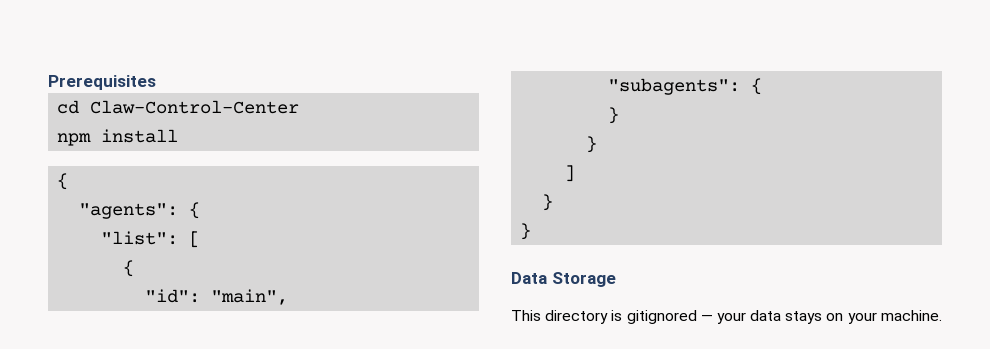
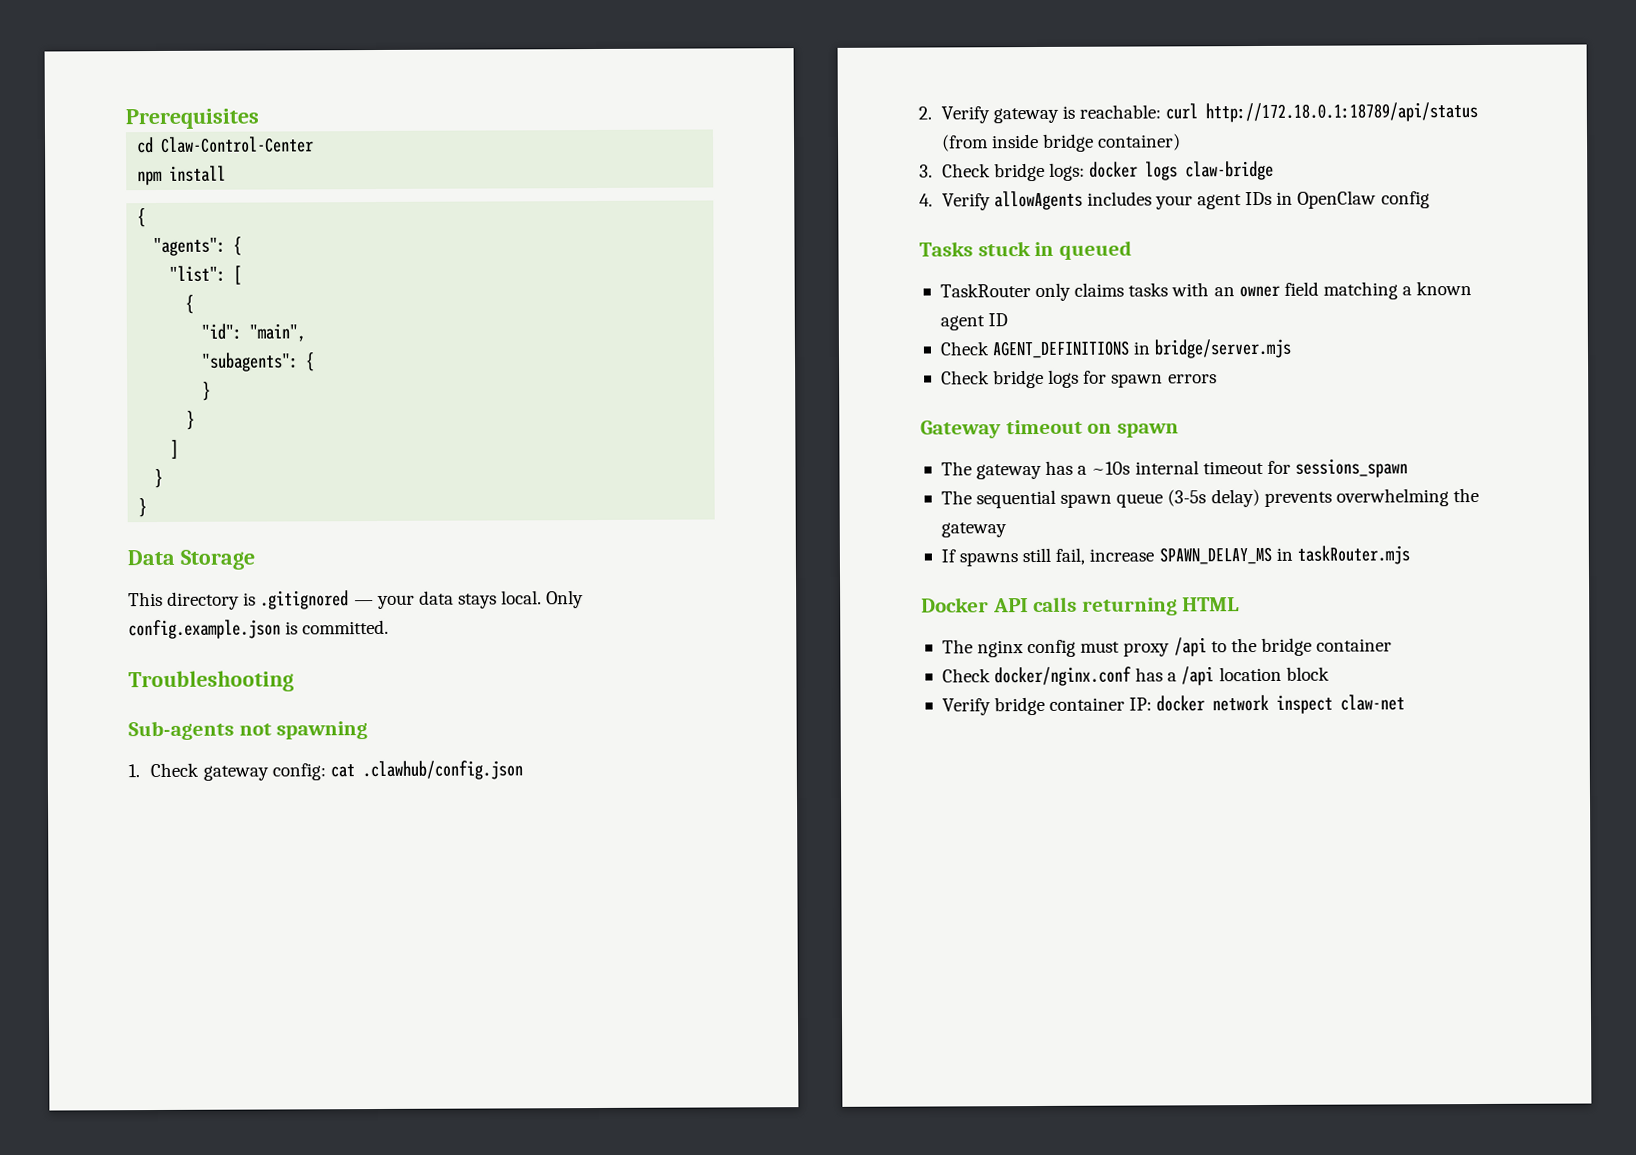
[626,310,697,324] gitignored -> [260,590,350,610] .gitignored
[826,310,942,324] on your machine. -> [501,590,585,609] [128,619,390,640] [128,670,294,693] [128,720,369,741] [128,760,523,781] [918,101,1479,124] [940,133,1181,152] [919,160,1274,182] [919,190,1430,211] [919,240,1132,260] [939,281,1473,302] [939,313,1009,331] [939,338,1293,359] [940,369,1217,389] [920,419,1179,439] [940,458,1408,480] [940,488,1479,509] [940,522,1007,538] [940,545,1410,567] [921,596,1241,616] [941,637,1393,658] [941,666,1330,687] [941,694,1406,716] local. Only config.example.json is committed. // Troubleshooting // Sub-agents not spawning // 1. Check gateway config: cat .clawhub/config.json // 2. Verify gateway is reachable: curl http://172.18.0.1:18789/api/status (from inside bridge container) // 3. Check bridge logs: docker logs claw-bridge // 4. Verify allowAgents includes your agent IDs in OpenClaw config // Tasks stuck in queued // TaskRouter only claims tasks with an owner field matching a known agent ID // Check AGENT_DEFINITIONS in bridge/server.mjs // Check bridge logs for spawn errors // Gateway timeout on spawn // The gateway has a ~10s internal timeout for sessions_spawn // The sequential spawn queue (3-5s delay) prevents overwhelming the gateway // If spawns still fail, increase SPAWN_DELAY_MS in taskRouter.mjs // Docker API calls returning HTML // The nginx config must proxy /api to the bridge container // Check docker/nginx.conf has a /api location block // Verify bridge container IP: docker network inspect claw-net

